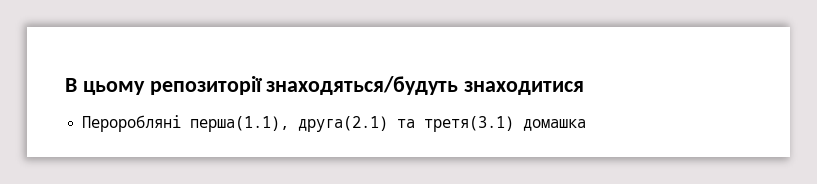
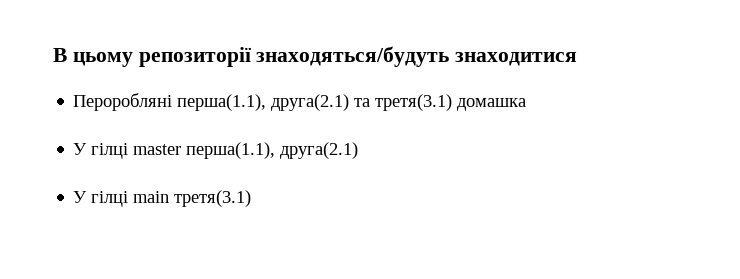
(587, 125) none -> [73,142,359,159] [73,190,252,207] // У гілці master перша(1.1), друга(2.1) // У гілці main третя(3.1)

